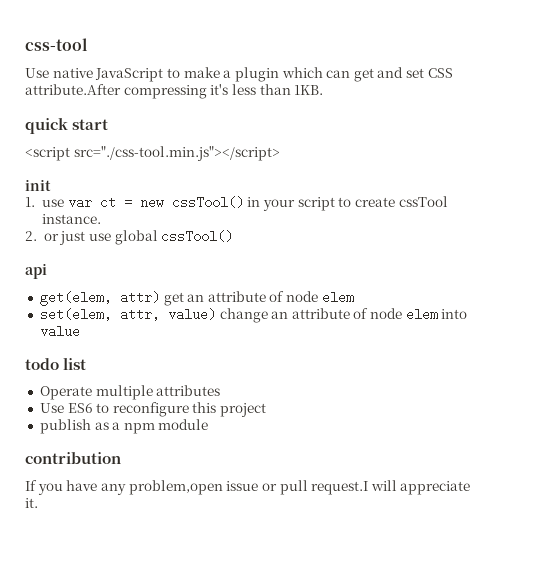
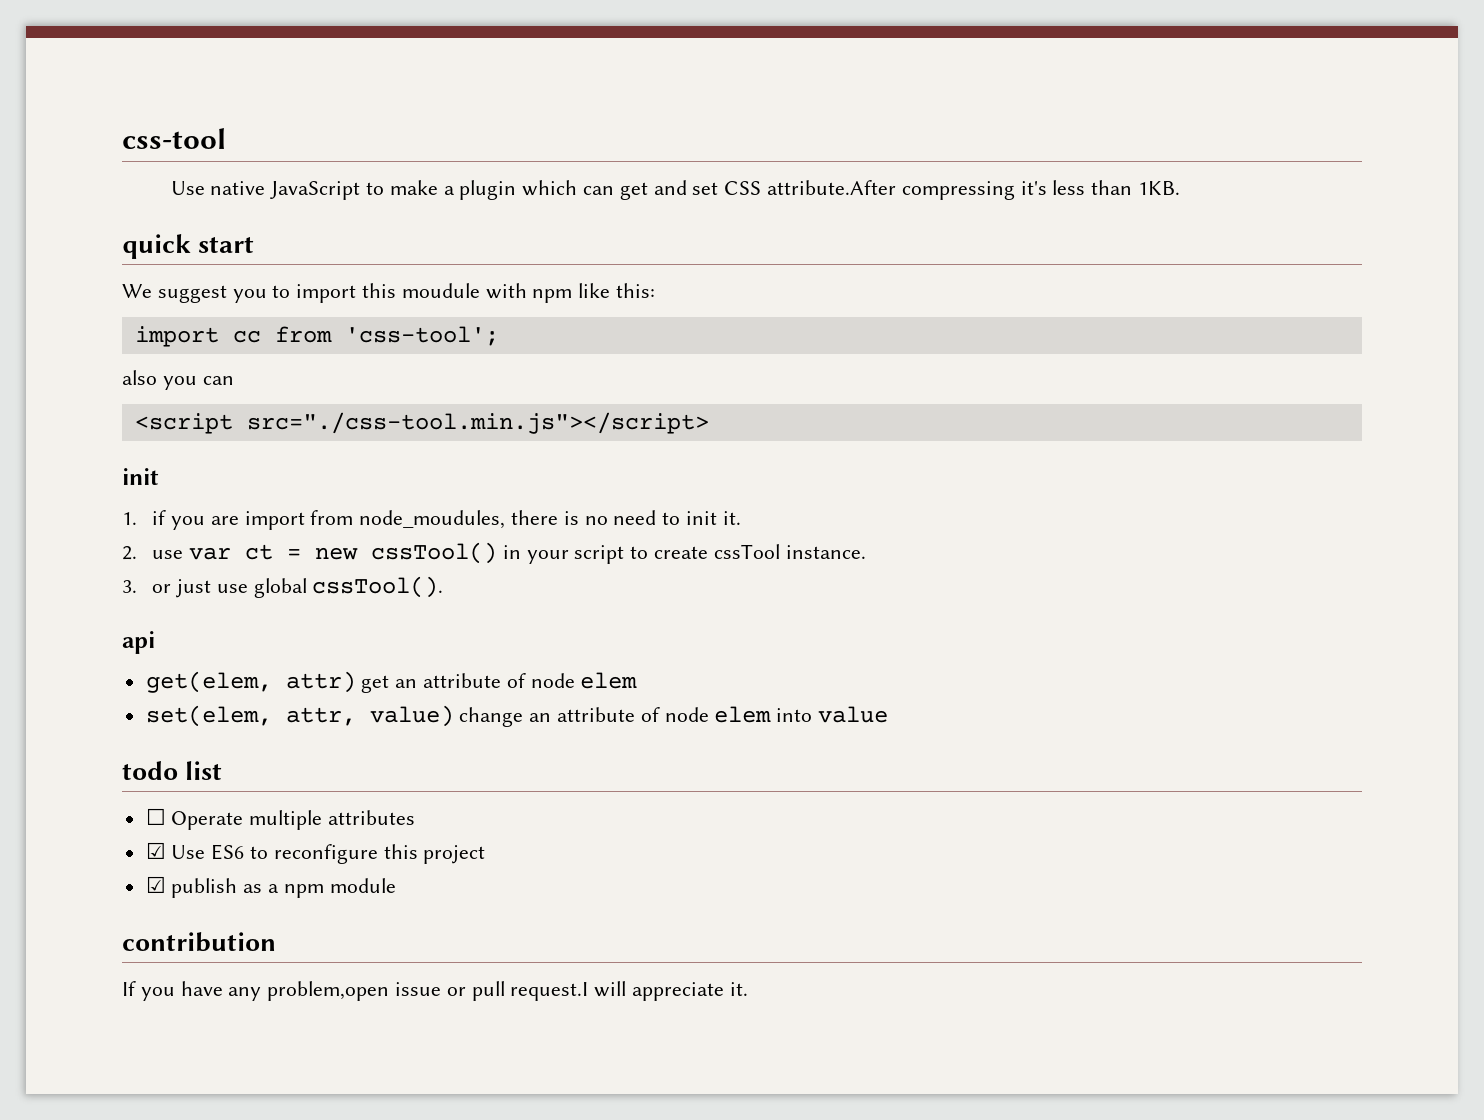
[25,146,280,161] [25,179,51,191] [25,197,35,207] <script src="./css-tool.min.js"></script> // init // 1. -> [122,283,656,303] [134,326,499,347] [122,370,234,390] [134,412,709,434] [122,468,159,485] [122,510,741,530] [122,546,137,560] We suggest you to import this moudule with npm like this: // import cc from 'css-tool'; // also you can // <script src="./css-tool.min.js"></script> // init // 1. if you are import from node_moudules, there is no need to init it. // 2.
[25,231,37,241] 2. -> [122,580,137,593] 3.
[161,230,234,243] cssTool() -> [312,576,444,598] cssTool().
(87, 363) none -> [145,808,166,825] ☐
(221, 390) none -> [145,842,166,859] ☑
(267, 410) none -> [145,876,166,893] ☑

